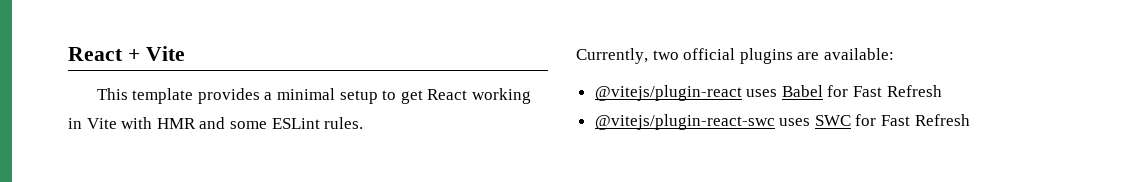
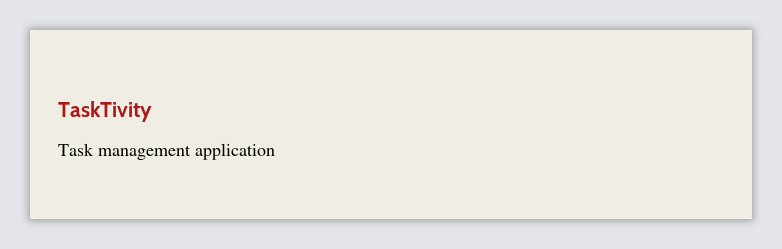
[68,46,185,61] [96,88,531,104] [68,117,364,129] [576,48,894,64] [594,85,942,101] [594,114,970,130] React + Vite // This template provides a minimal setup to get React working in Vite with HMR and some ESLint rules. // Currently, two official plugins are available: // @vitejs/plugin-react uses Babel for Fast Refresh // @vitejs/plugin-react-swc uses SWC for Fast Refresh -> [58,101,152,122] [58,143,275,160] TaskTivity // Task management application

